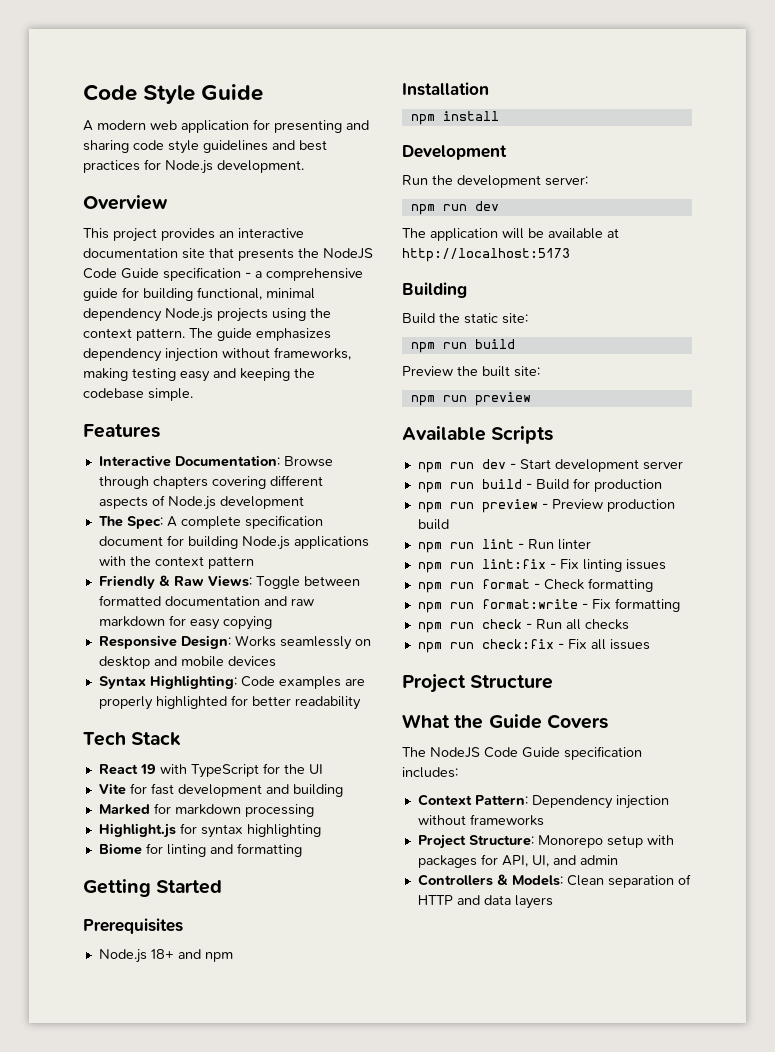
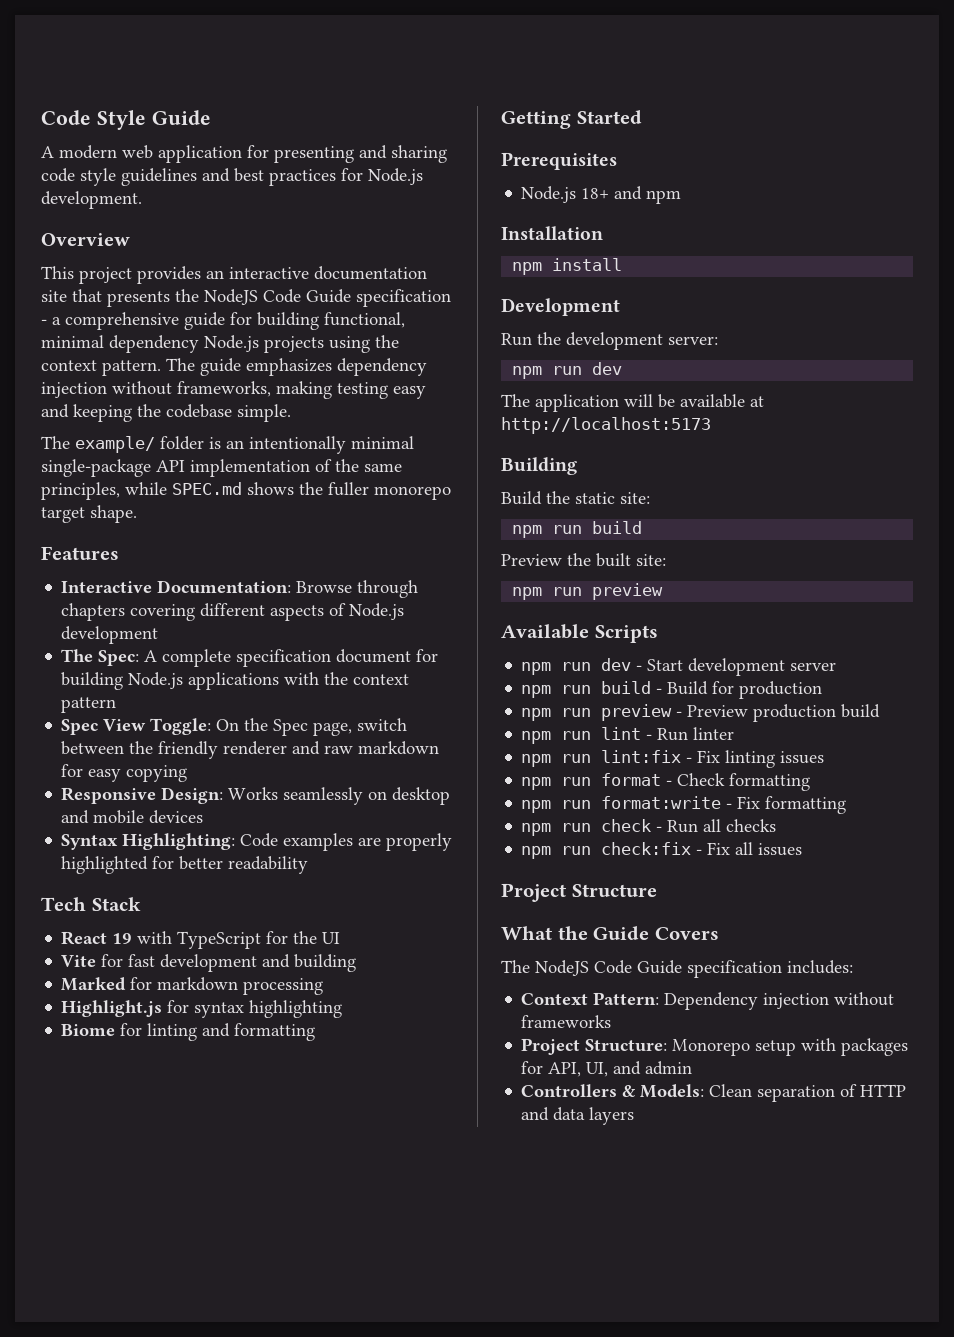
(193, 394) none -> [41,436,414,454] [41,459,402,477] [41,482,451,500] [41,505,137,523] // The example/ folder is an intentionally minimal single-package API implementation of the same principles, while SPEC.md shows the fuller monorepo target shape.
[98,575,360,589] [98,595,260,606] Friendly & Raw Views: Toggle between formatted documentation -> [61,718,408,736] [61,741,288,759] Spec View Toggle: On the Spec page, switch between the friendly renderer

